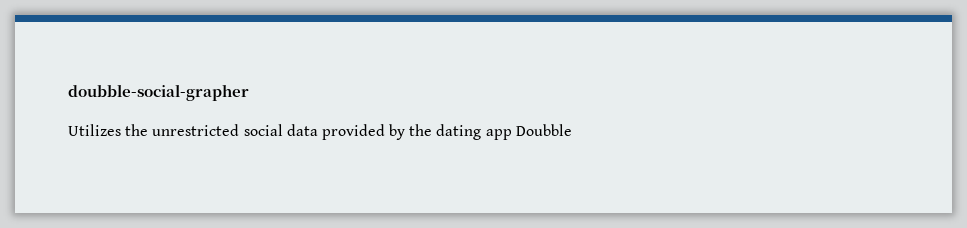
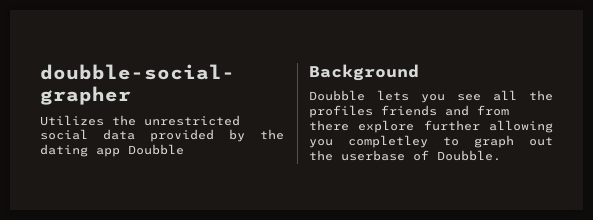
(572, 130) none -> [309,64,419,81] [309,90,553,103] [309,105,509,118] [309,120,553,133] [309,135,553,148] [309,150,501,161] // Background // Doubble lets you see all the profiles friends and from there explore further allowing you completley to graph out the userbase of Doubble.

